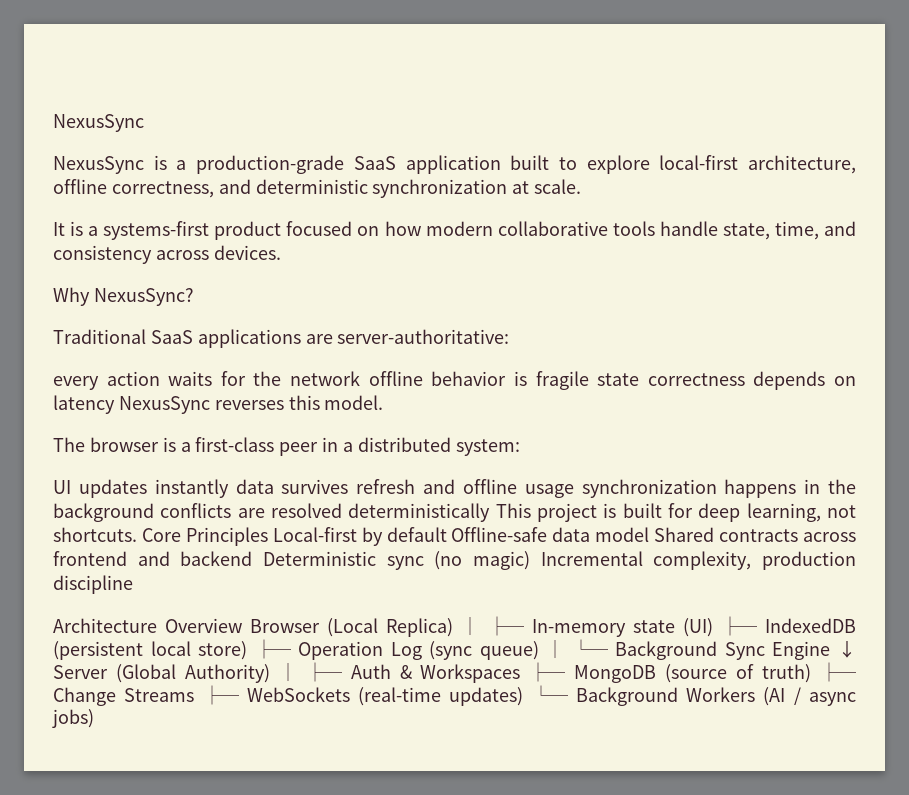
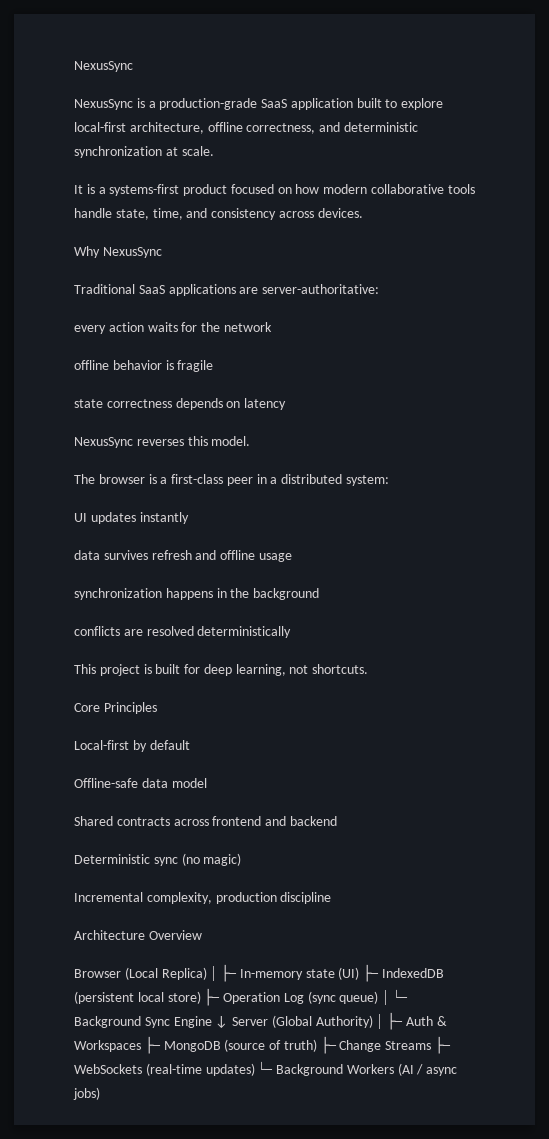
[93,288,194,306] NexusSync? -> [102,247,162,258] NexusSync
(361, 378) none -> (272, 327) //
(589, 380) none -> (214, 366) //
(115, 404) none -> (287, 404) //
(229, 488) none -> (189, 518) //
(574, 491) none -> (292, 557) //
(154, 512) none -> (320, 594) //
(491, 512) none -> (292, 632) //
(137, 534) none -> (369, 669) //
(268, 536) none -> (157, 708) //
(447, 534) none -> (190, 745) //
(650, 534) none -> (207, 783) //
(253, 558) none -> (337, 821) //
(530, 560) none -> (242, 859) //
(243, 625) none -> (202, 935) //

